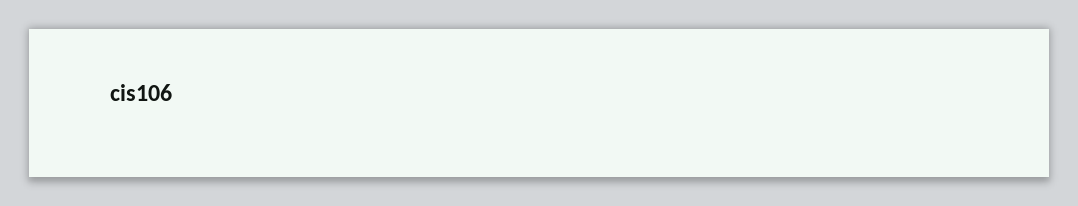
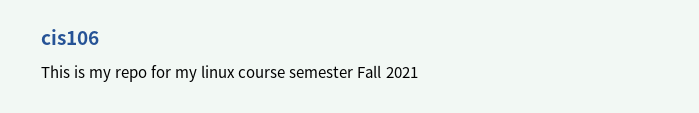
(172, 92) none -> [41,65,418,82] // This is my repo for my linux course semester Fall 2021

